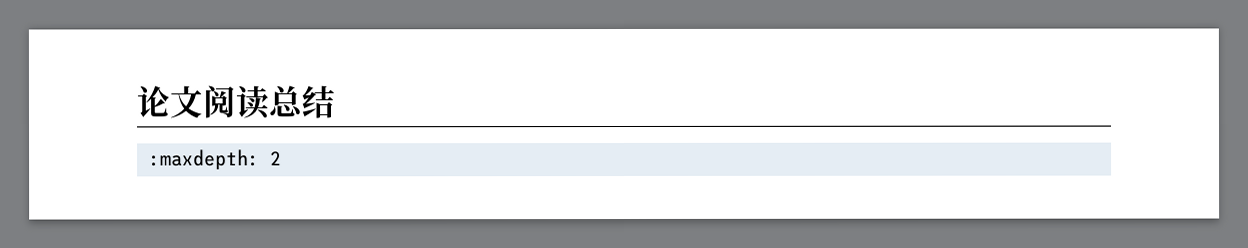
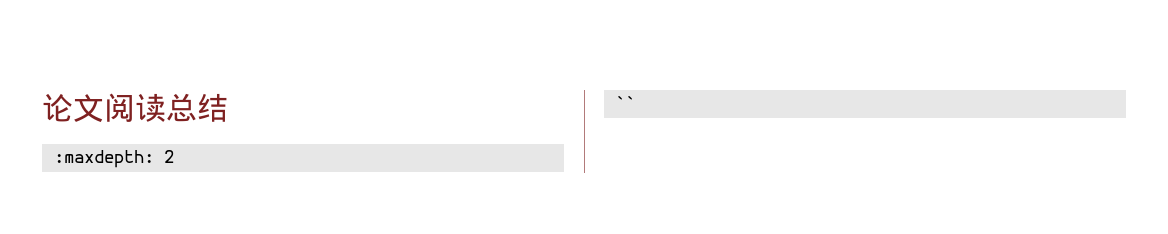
(282, 158) none -> [616,96,636,109] // ``

